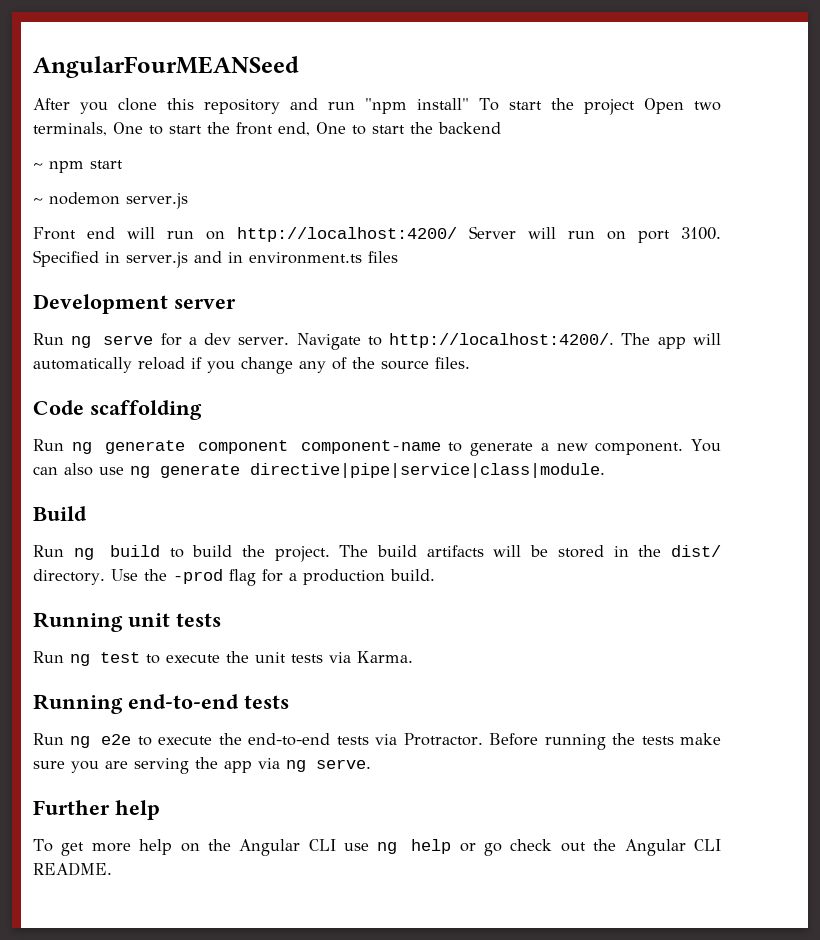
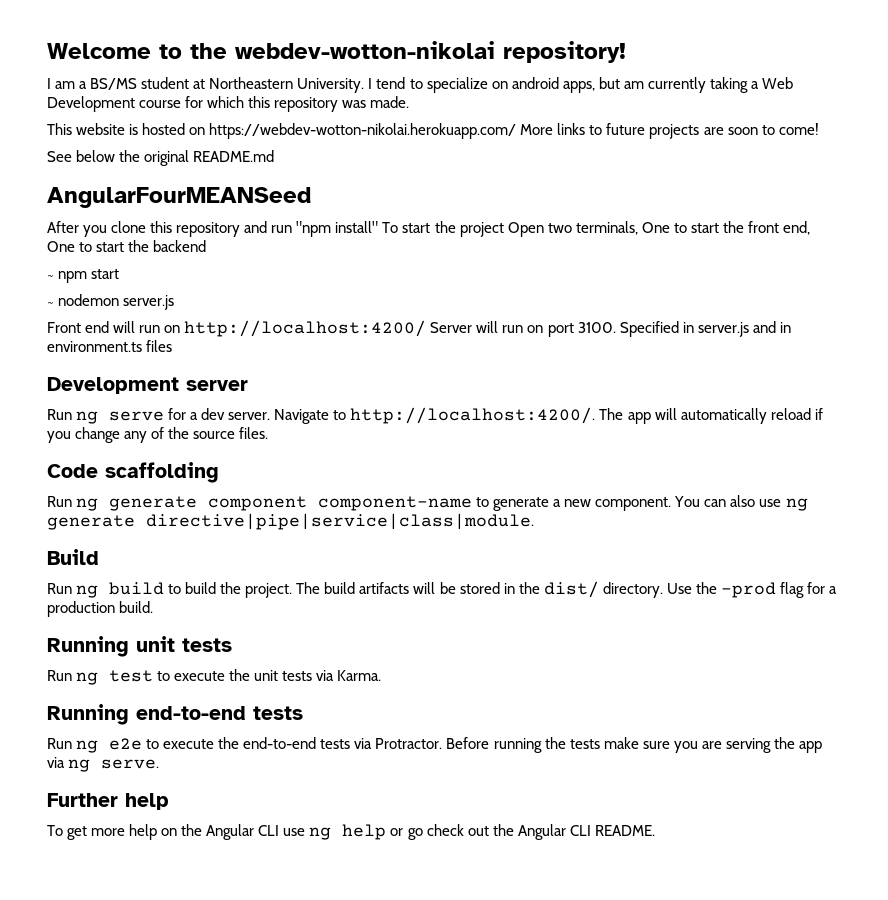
(33, 67) none -> [47,41,626,63] [47,77,793,93] [47,96,410,112] [47,123,819,139] [47,150,275,166] Welcome to the webdev-wotton-nikolai repository! // I am a BS/MS student at Northeastern University. I tend to specialize on android apps, but am currently taking a Web Development course for which this repository was made. // This website is hosted on https://webdev-wotton-nikolai.herokuapp.com/ More links to future projects are soon to come! // See below the original README.md //

